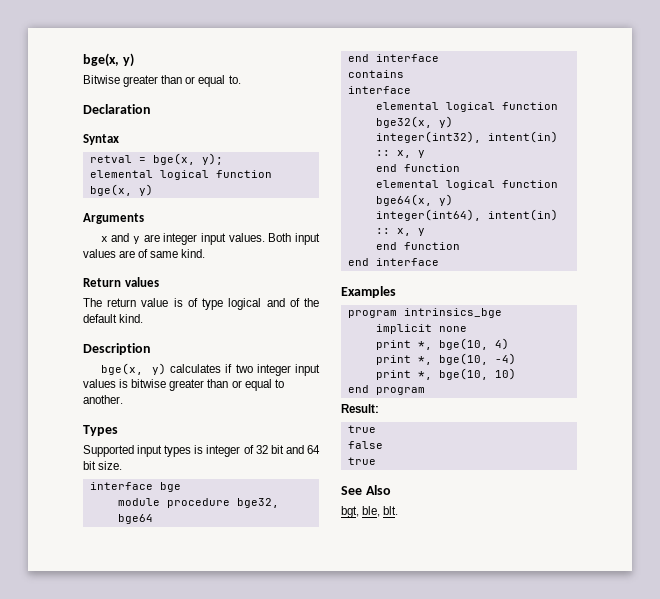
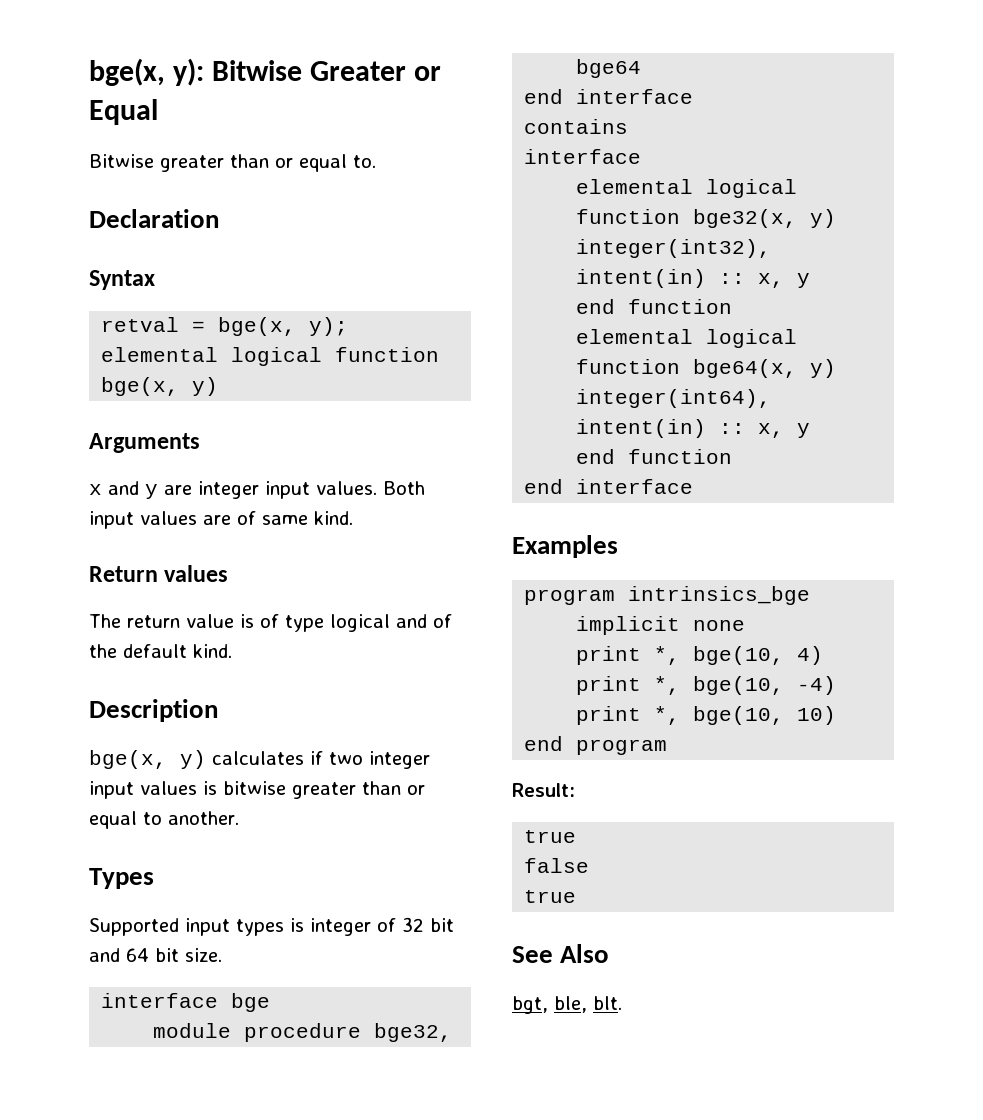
[83,53,134,67] bge(x, y) -> [89,58,442,86] [89,99,158,125] bge(x, y): Bitwise Greater or Equal

